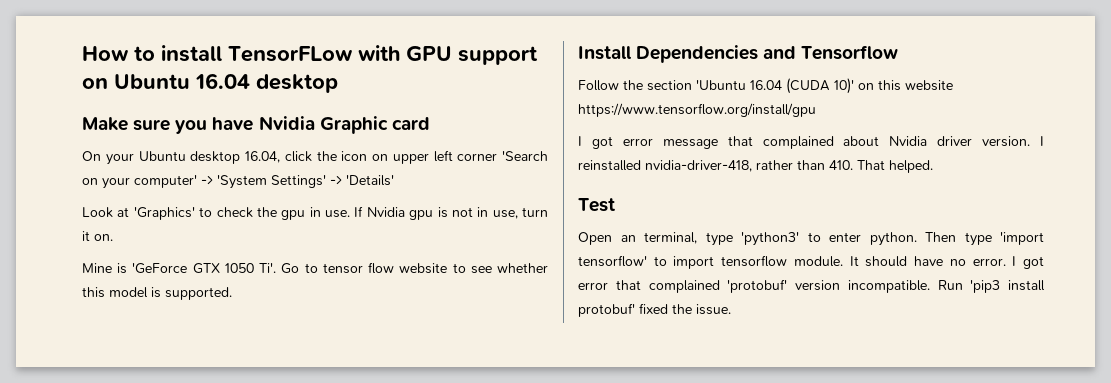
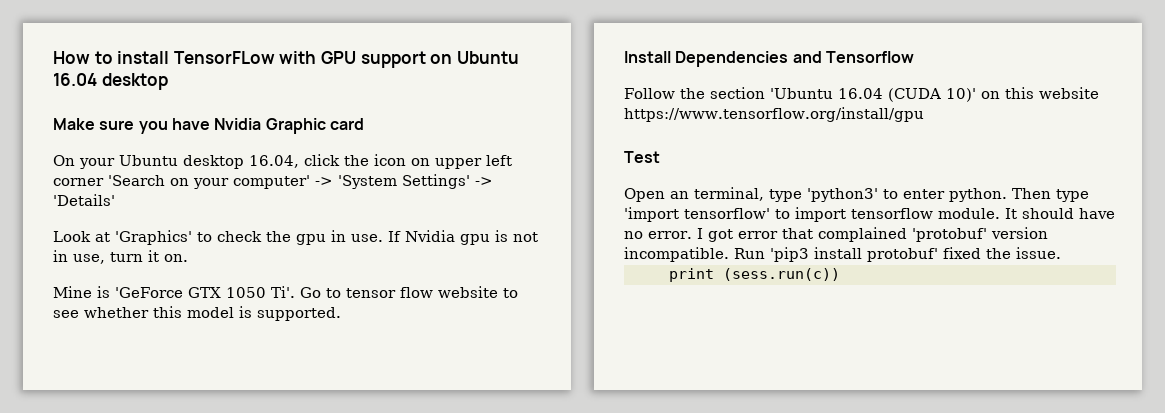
[578,136,1044,149] [578,160,933,173] // I got error message that complained about Nvidia driver version. I reinstalled nvidia-driver-418, rather than 410. That helped. -> (924, 114) none
(731, 309) none -> [668,268,840,282] // print (sess.run(c))

